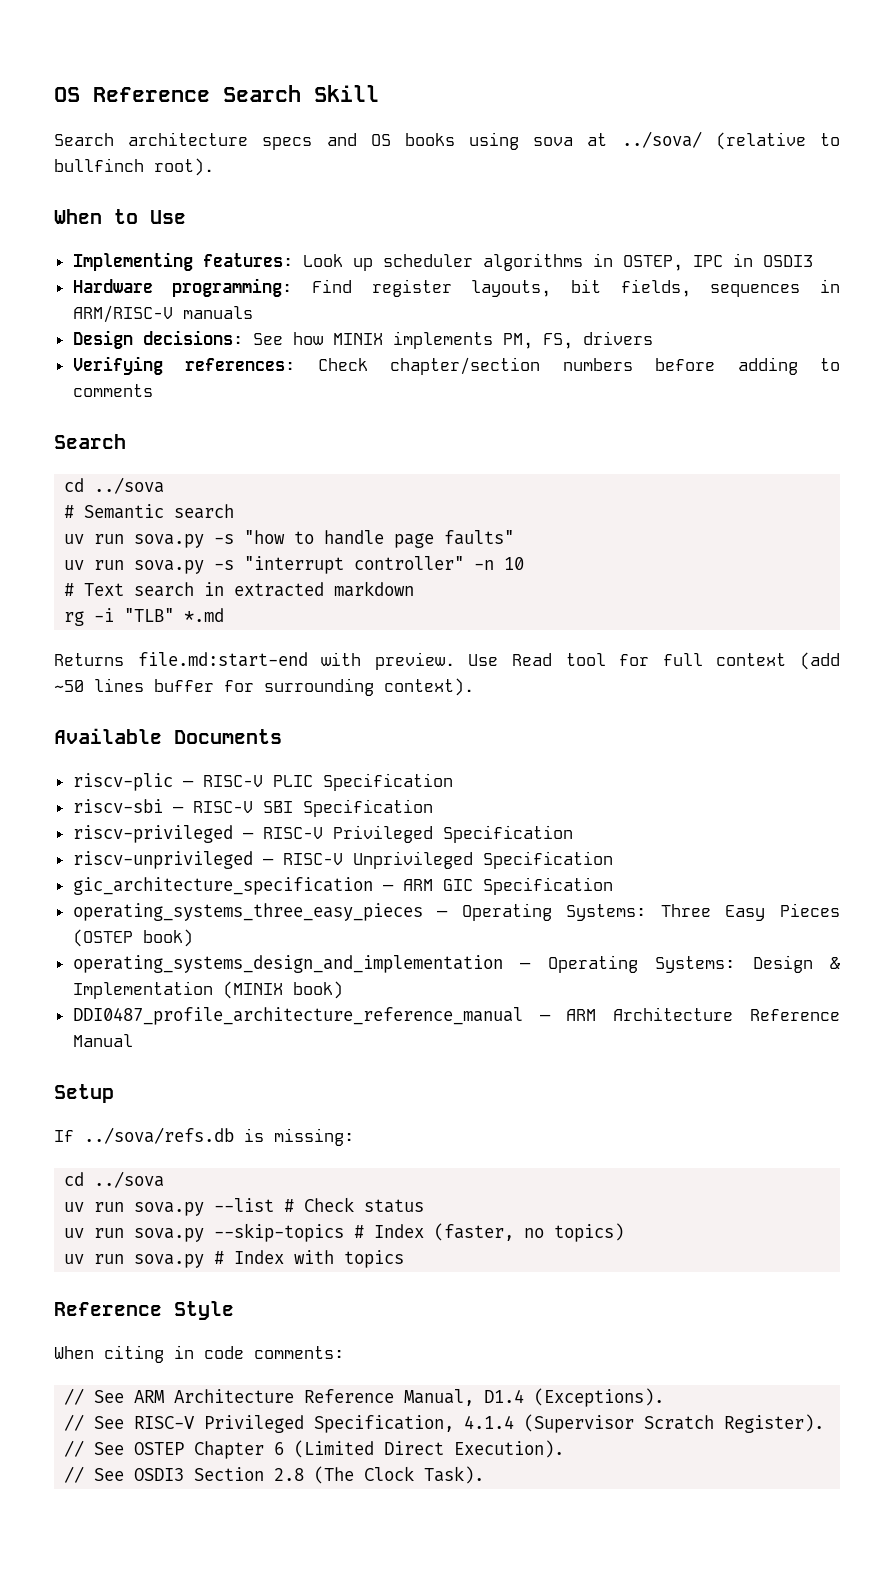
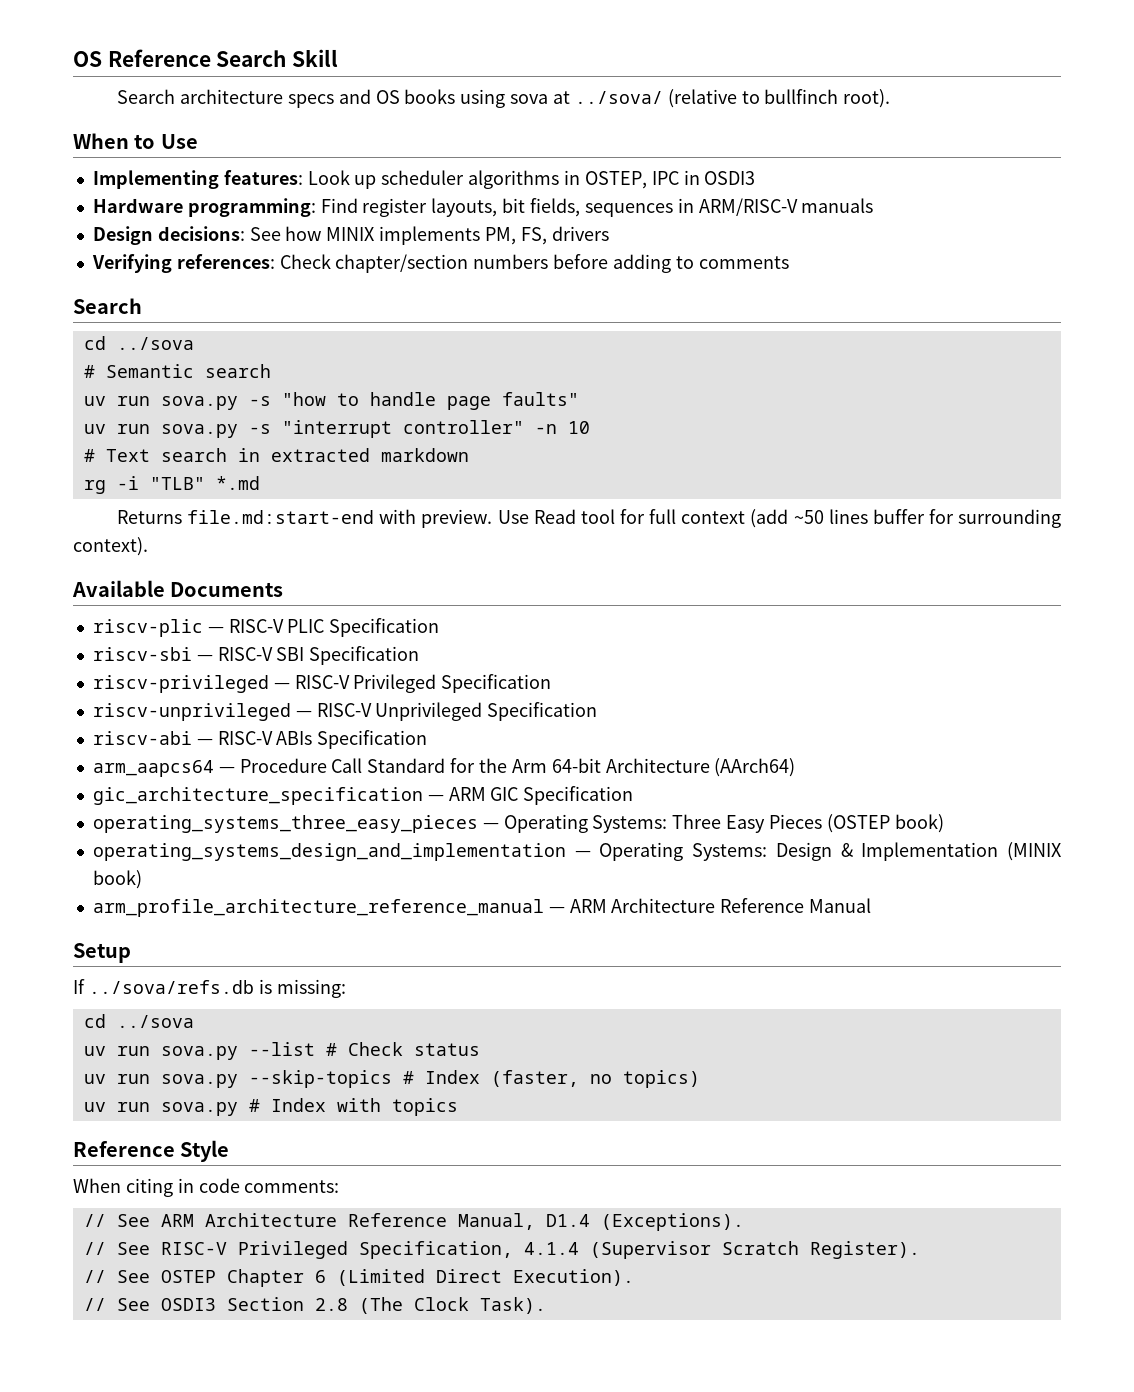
(613, 860) none -> [92,730,428,749] [92,758,796,777] // riscv-abi — RISC-V ABIs Specification // arm_aapcs64 — Procedure Call Standard for the Arm 64-bit Architecture (AArch64)
[72,1007,523,1025] DDI0487_profile_architecture_reference_manual -> [92,899,544,917] arm_profile_architecture_reference_manual

